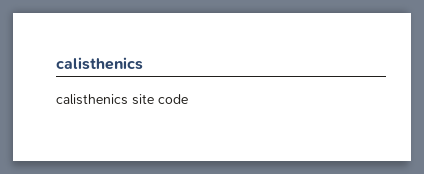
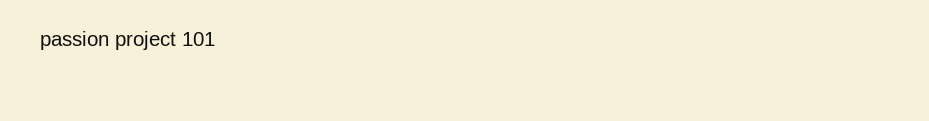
[56,57,143,70] [56,94,188,105] calisthenics // calisthenics site code -> [40,31,215,50] passion project 101

